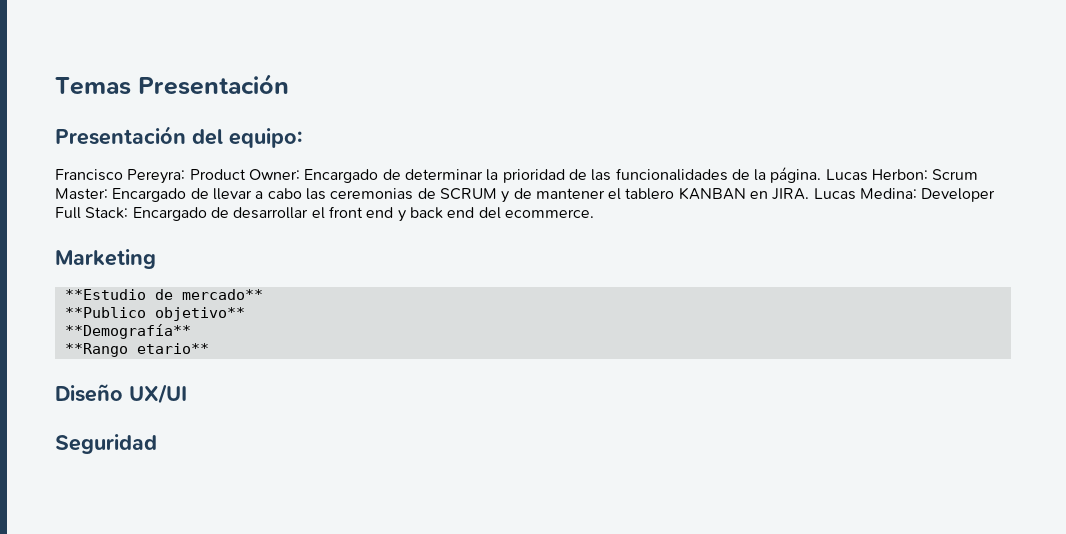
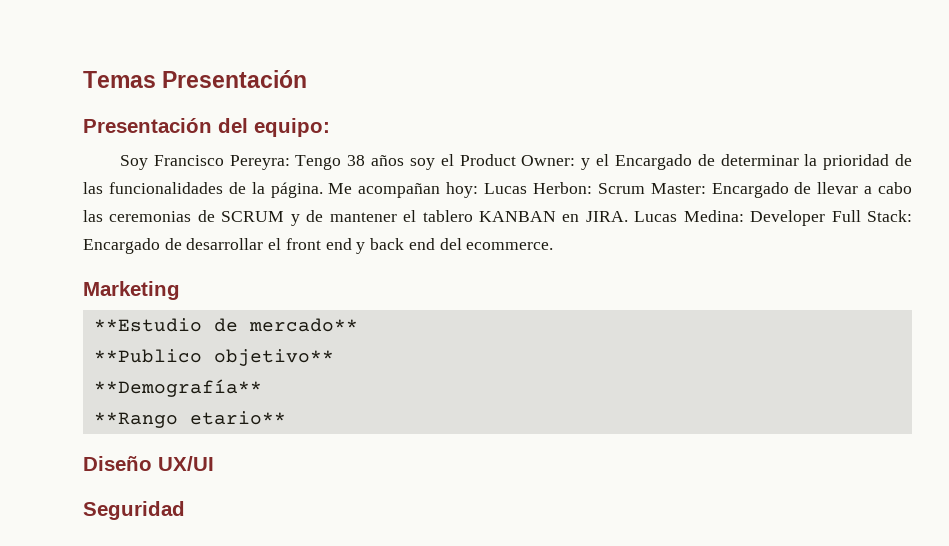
(302, 138) none -> [119,155,148,170] Soy
[189,169,300,180] Product Owner: -> [295,154,610,170] Tengo 38 años soy el Product Owner: y el
(822, 175) none -> [328,182,479,198] Me acompañan hoy:

